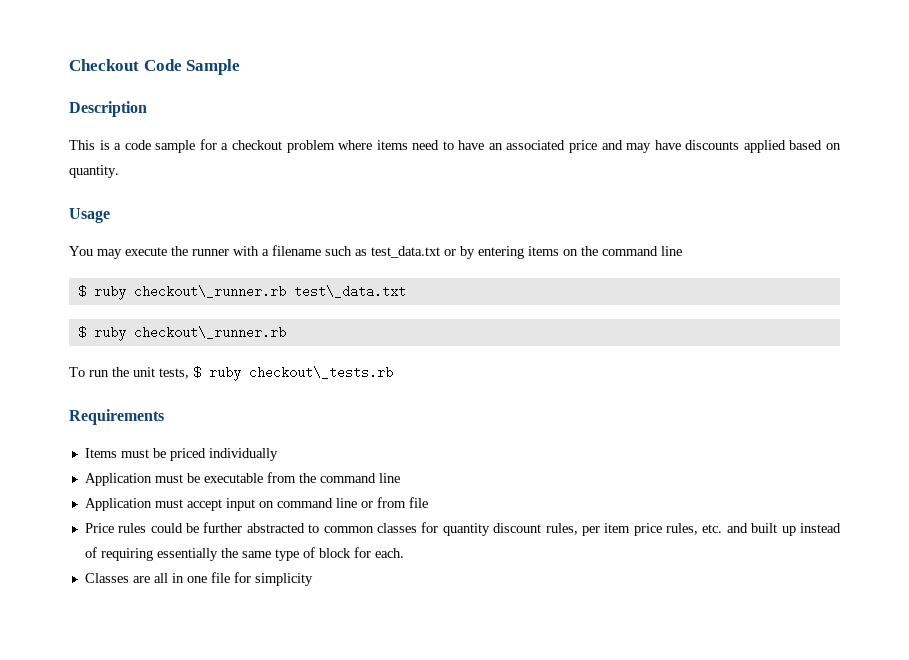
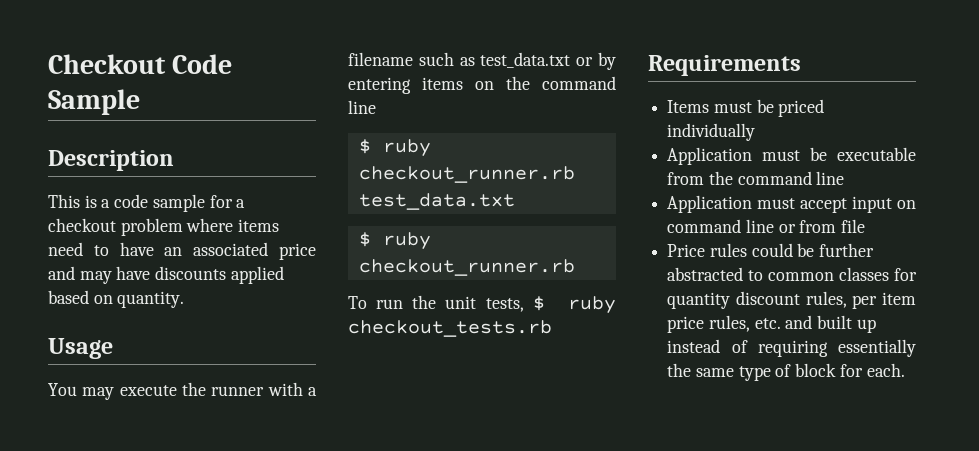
[133,285,406,298] [77,326,286,341] checkout\_runner.rb test\_data.txt // $ ruby checkout\_runner.rb -> [358,166,575,183] [358,193,515,210] [358,232,431,250] [358,259,575,276] checkout_runner.rb test_data.txt // $ ruby checkout_runner.rb
[249,366,393,379] checkout\_tests.rb -> [348,320,552,337] checkout_tests.rb
[84,572,313,586] // Classes are all in one file for simplicity -> (905, 370) none

